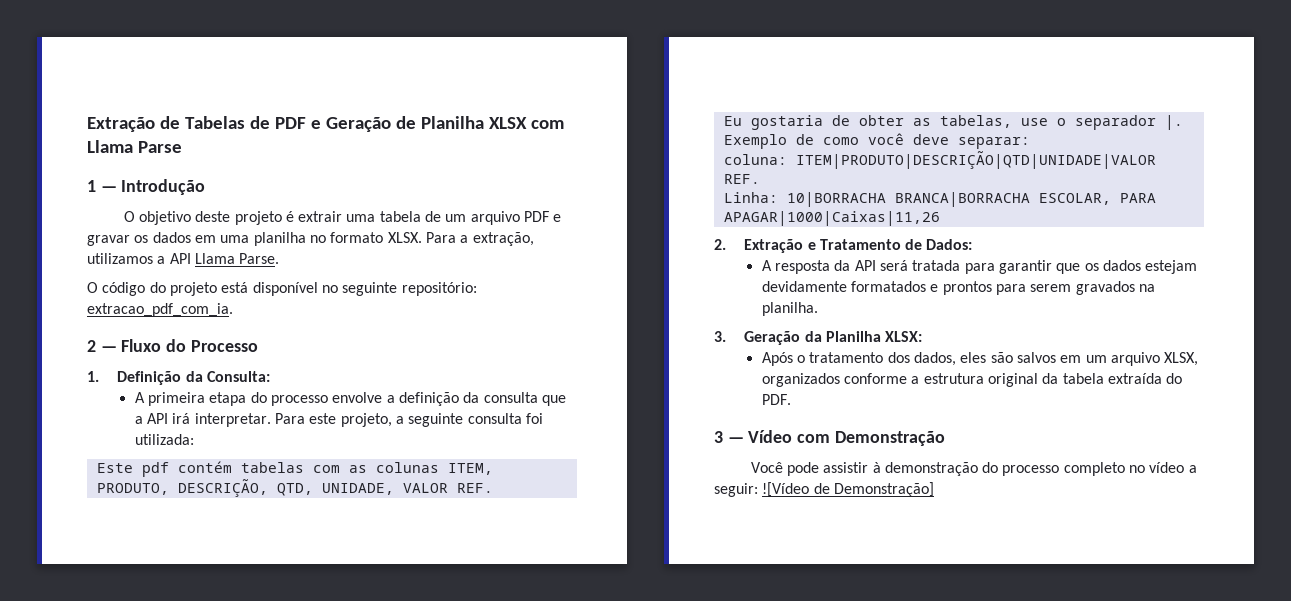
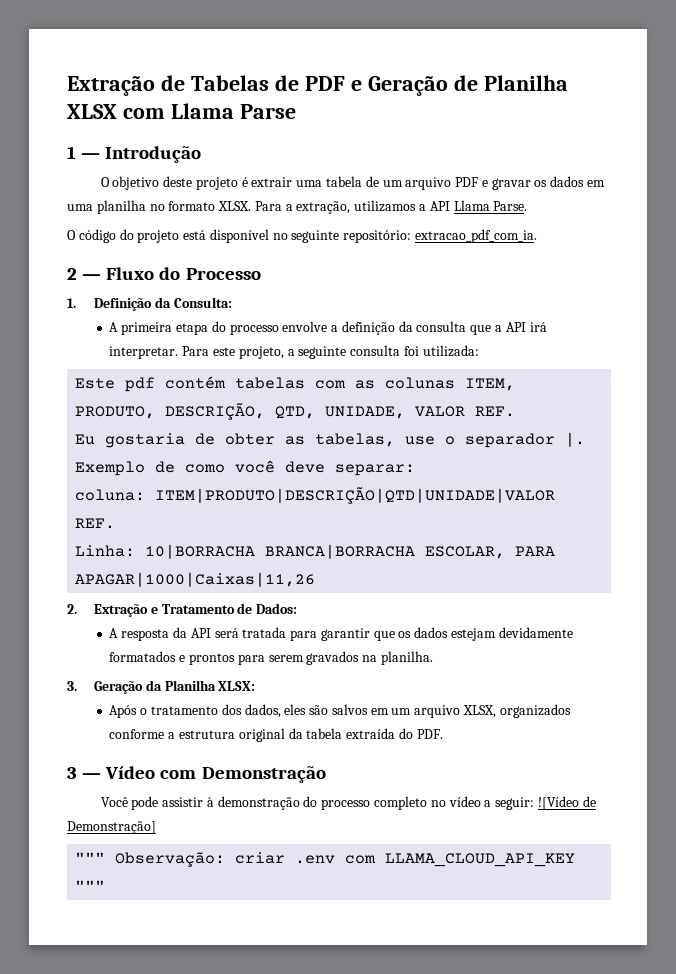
(934, 489) none -> [75,852,576,867] [75,880,106,891] // """ Observação: criar .env com LLAMA_CLOUD_API_KEY """

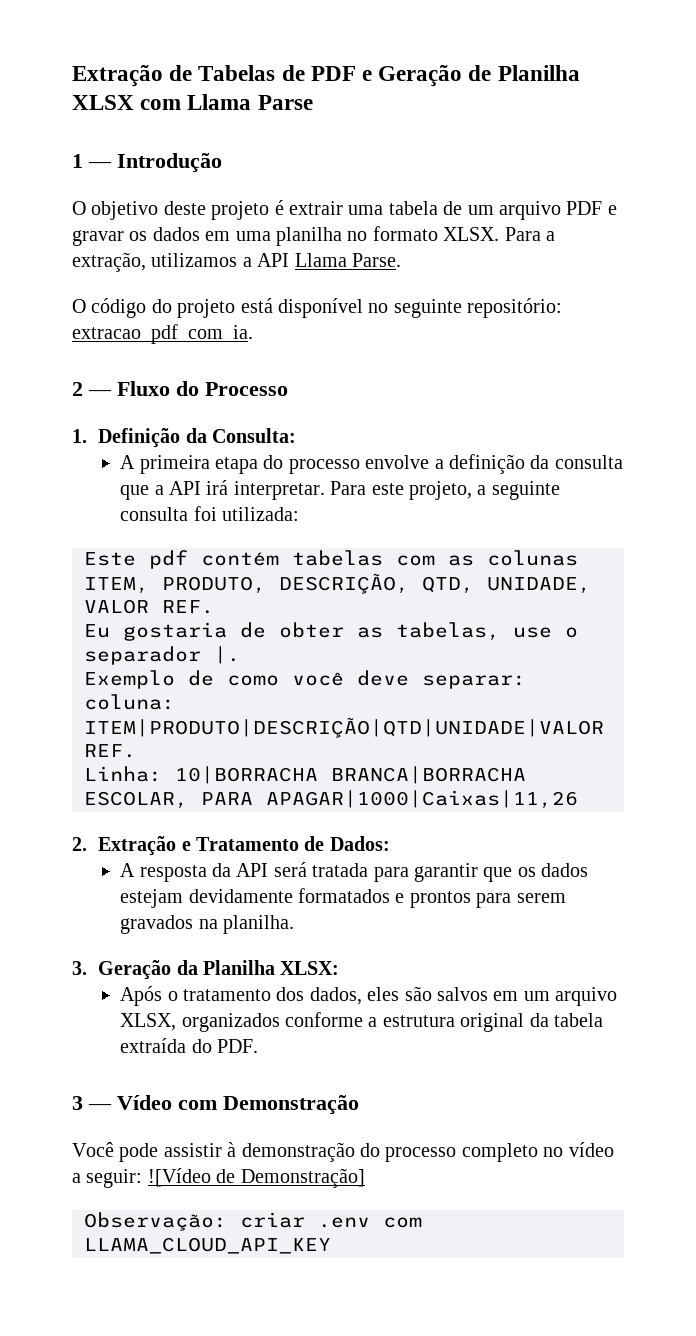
[75,852,106,863] """ -> (365, 1178) none
[75,880,106,891] """ -> (331, 1245) none

